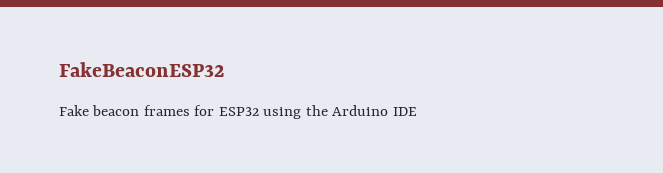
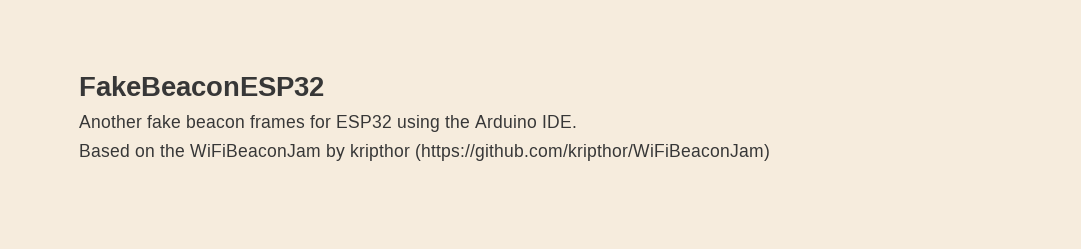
[59,105,89,116] Fake -> [79,115,181,128] Another fake
[392,107,417,116] IDE -> [542,115,577,128] [79,144,770,161] IDE. // Based on the WiFiBeaconJam by kripthor (https://github.com/kripthor/WiFiBeaconJam)

